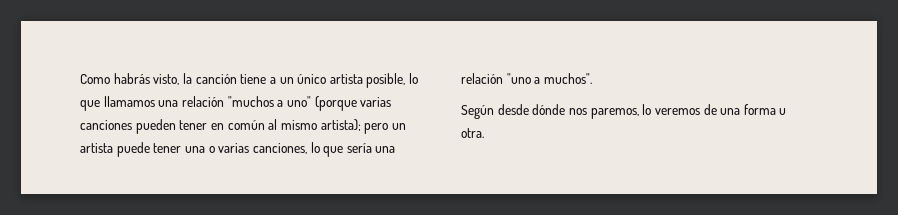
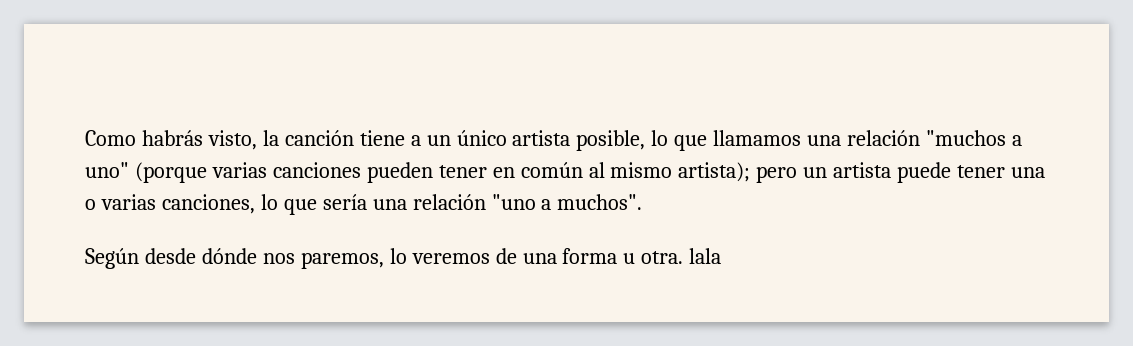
(484, 133) none -> [689,248,722,264] lala

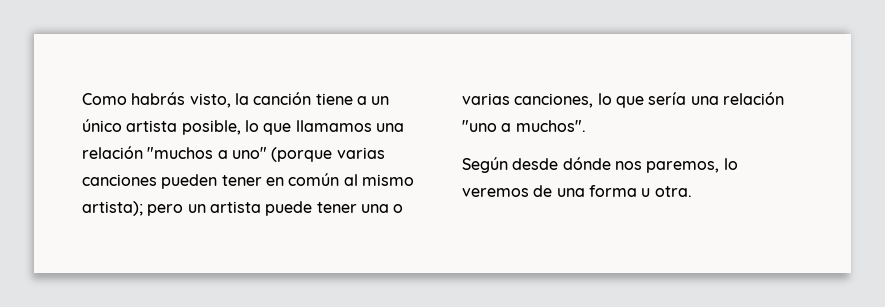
[689,248,722,264] lala -> (692, 191) none

